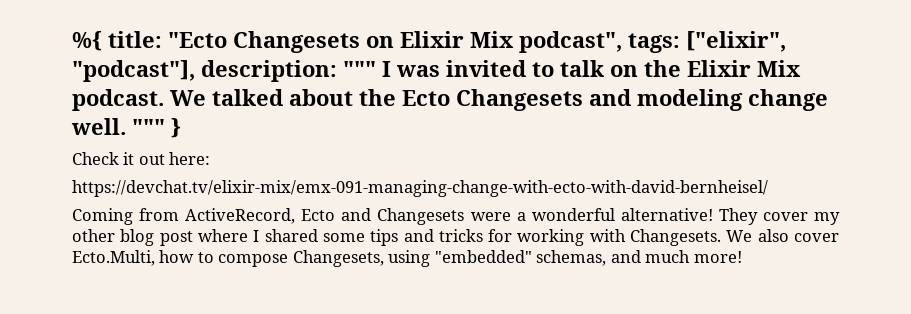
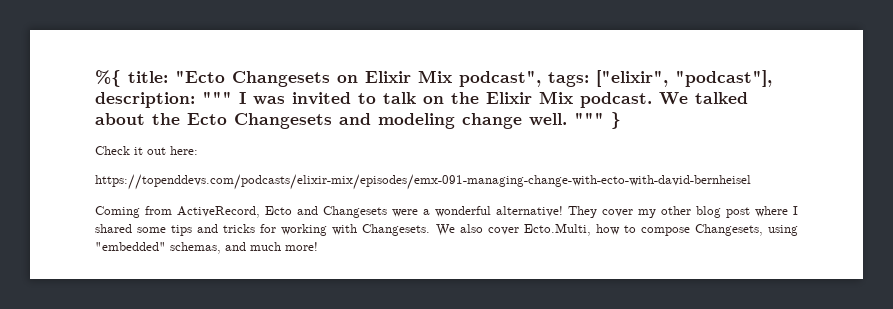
[72,180,768,197] https://devchat.tv/elixir-mix/emx-091-managing-change-with-ecto-with-david-bernheisel/ -> [95,174,751,190] https://topenddevs.com/podcasts/elixir-mix/episodes/emx-091-managing-change-with-ecto-with-david-bernheisel

